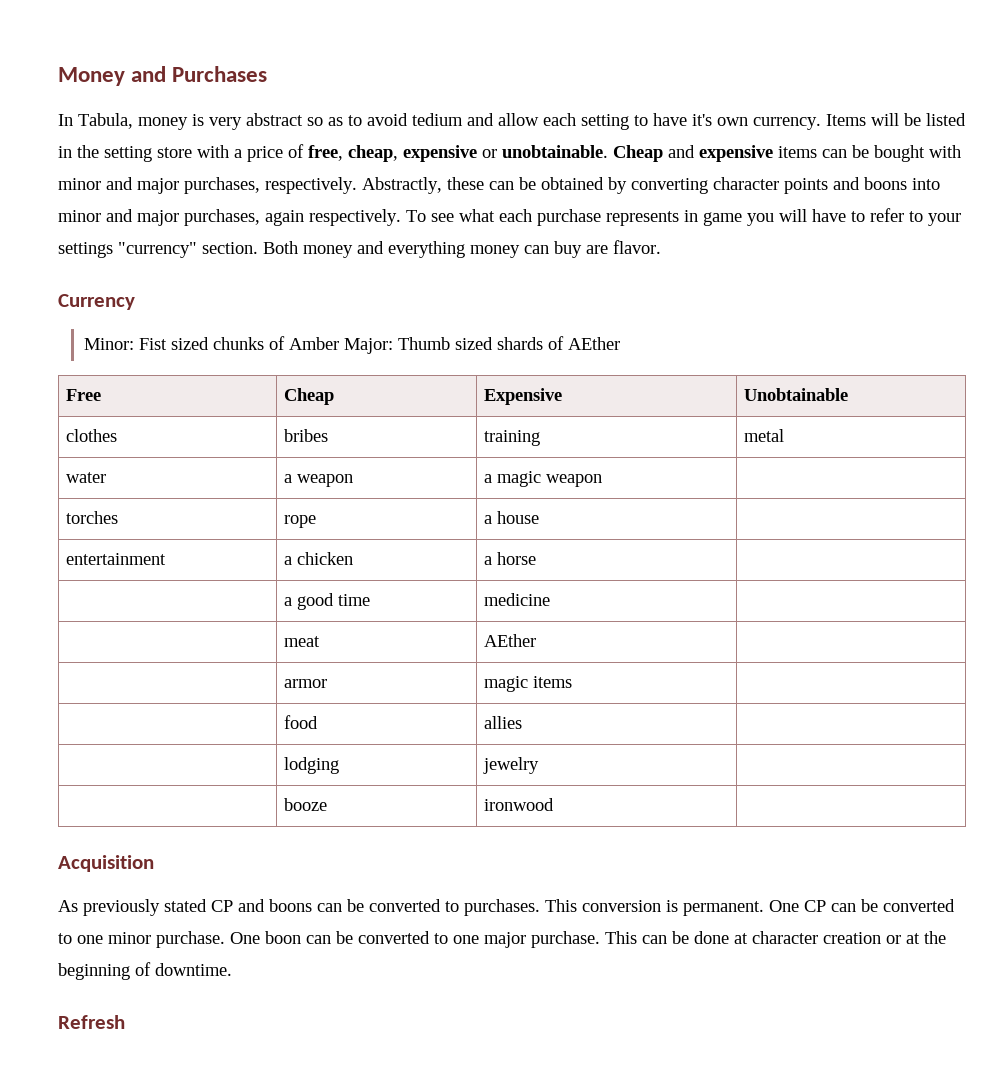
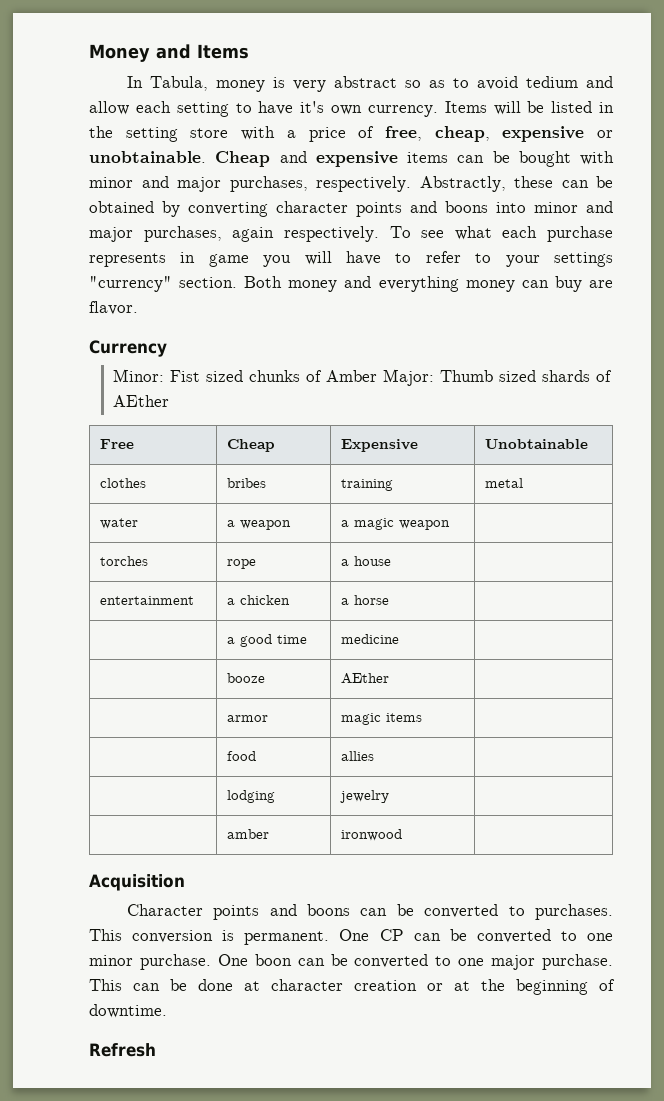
[172,66,268,82] Purchases -> [197,44,249,59] Items
[284,636,321,647] meat -> [226,673,265,683] booze
[284,798,328,811] booze -> [226,829,269,839] amber
[58,899,233,916] As previously stated CP -> [126,904,260,920] Character points

